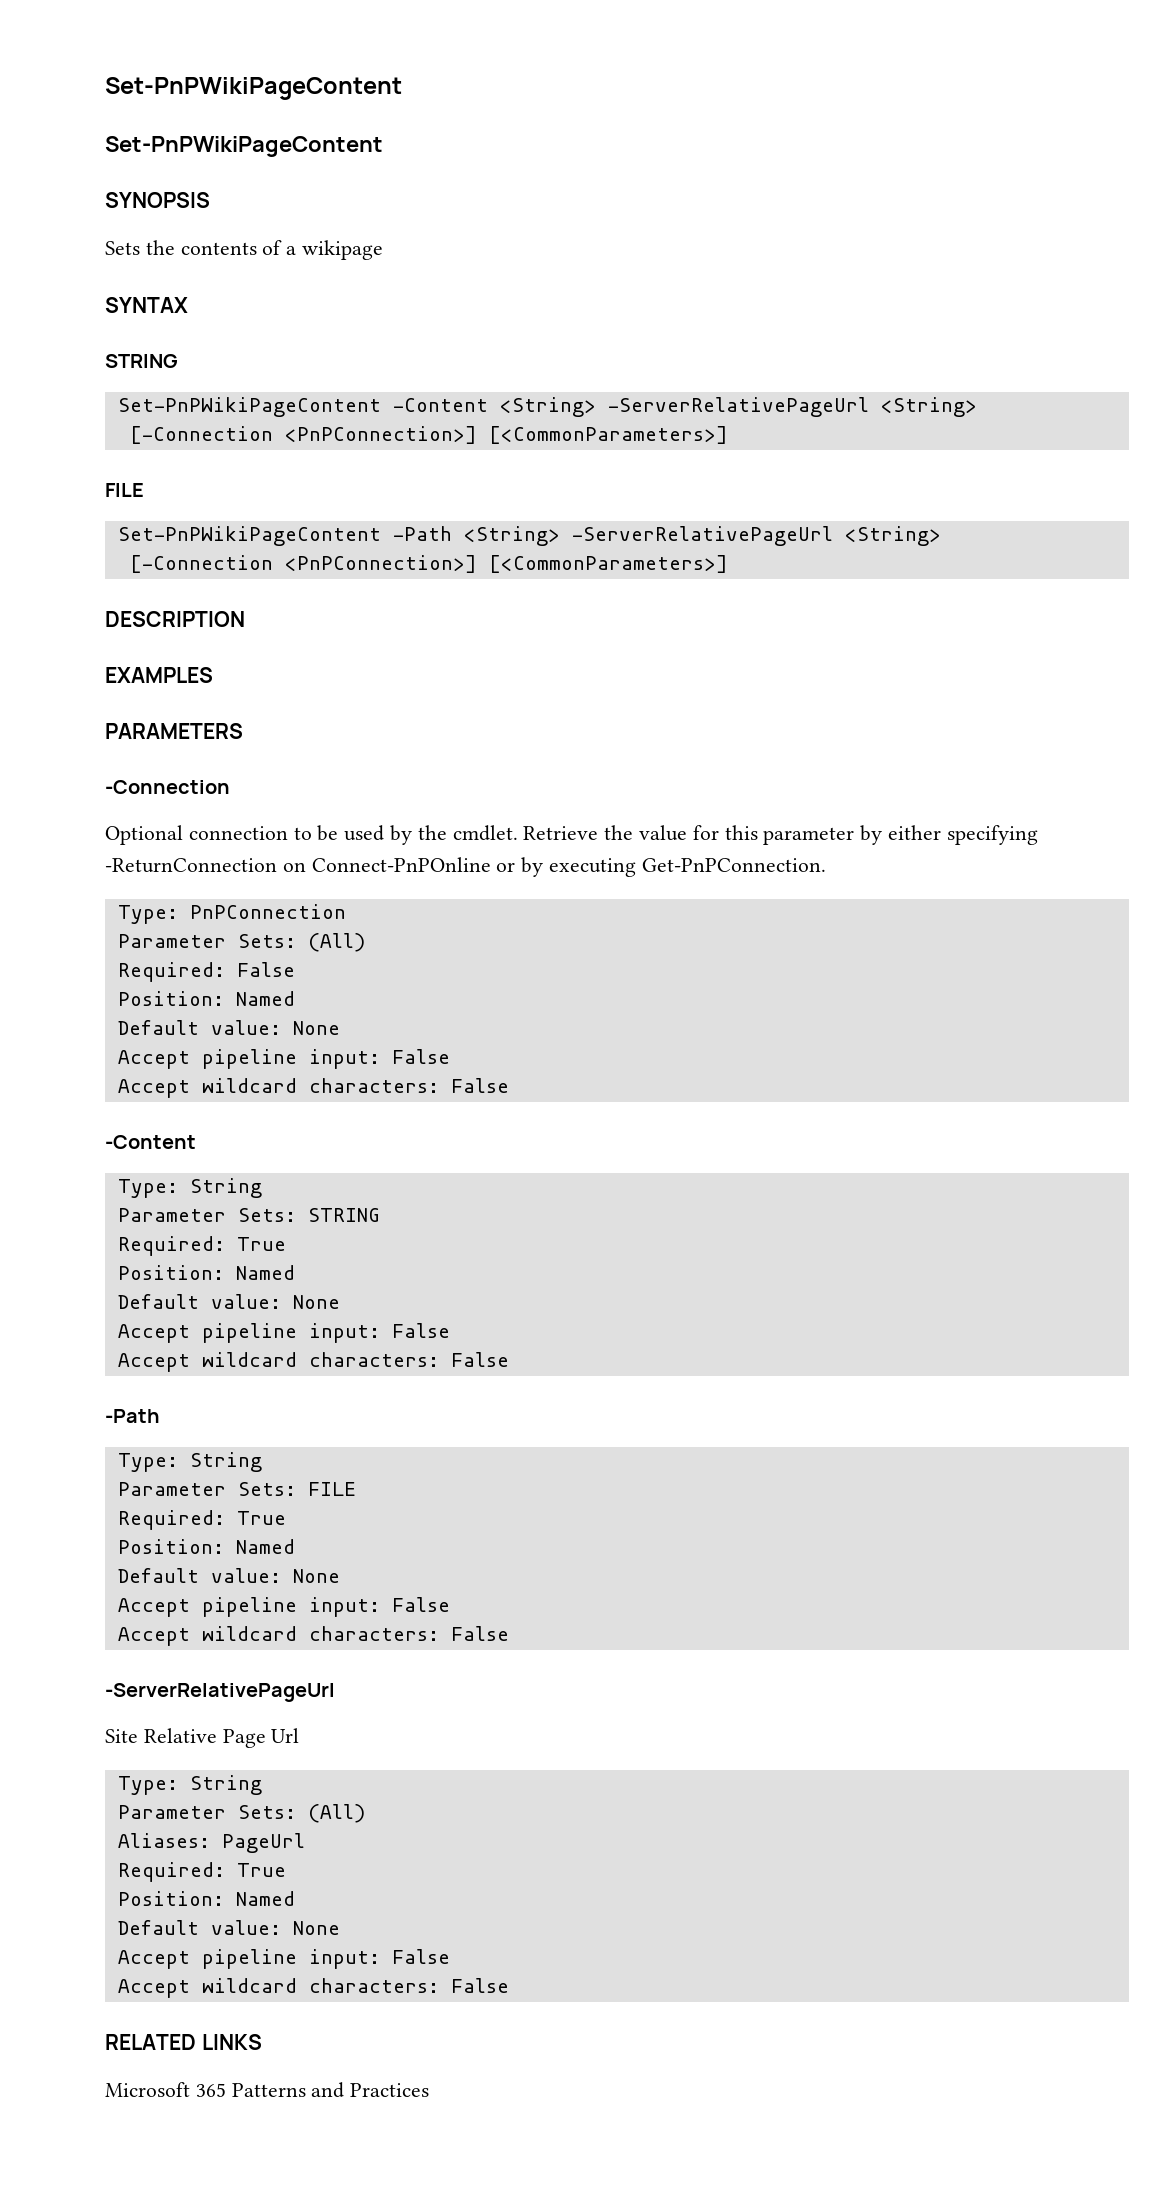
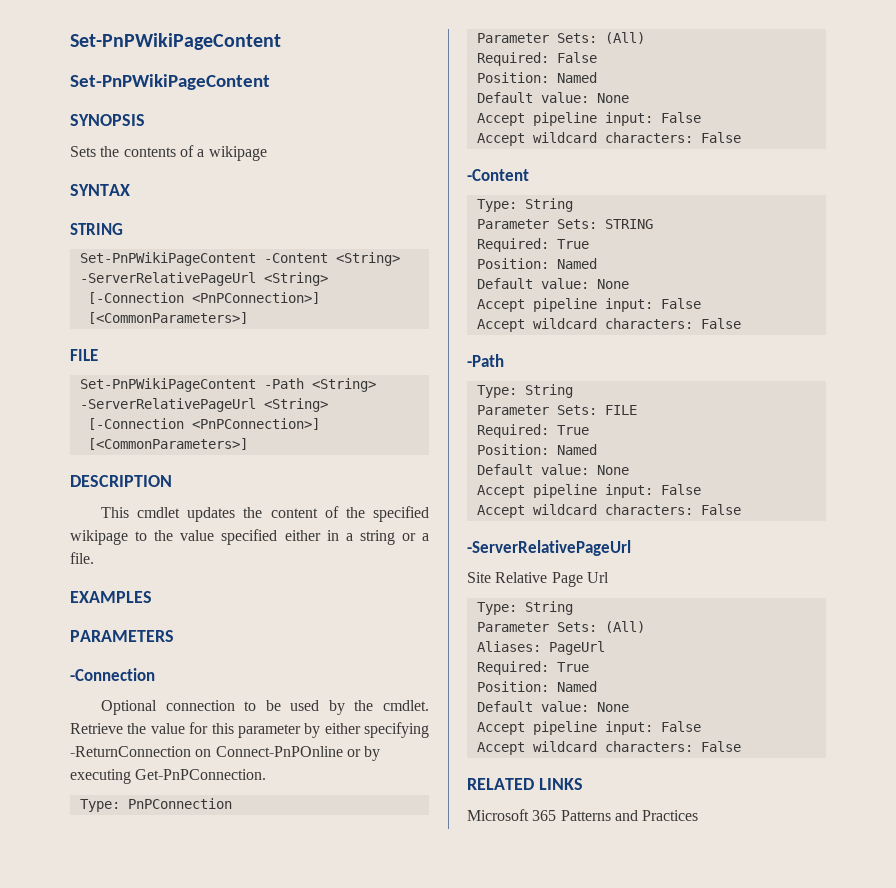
(245, 619) none -> [100,506,429,522] [70,529,430,545] [70,552,94,564] // This cmdlet updates the content of the specified wikipage to the value specified either in a string or a file.

